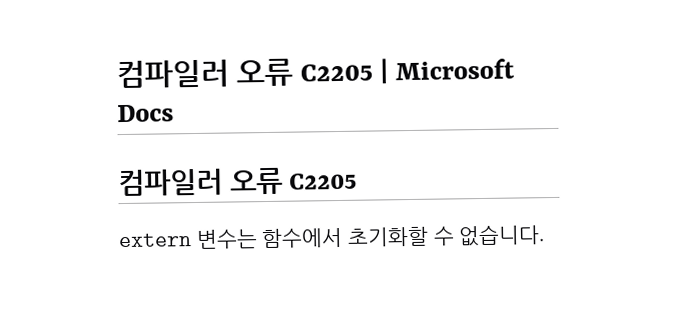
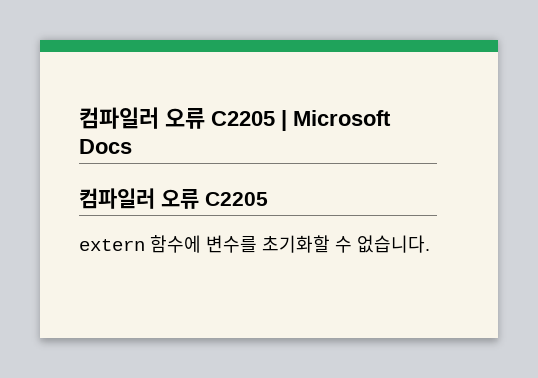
[195,227,344,249] 변수는 함수에서 -> [150,235,257,253] 함수에 변수를

